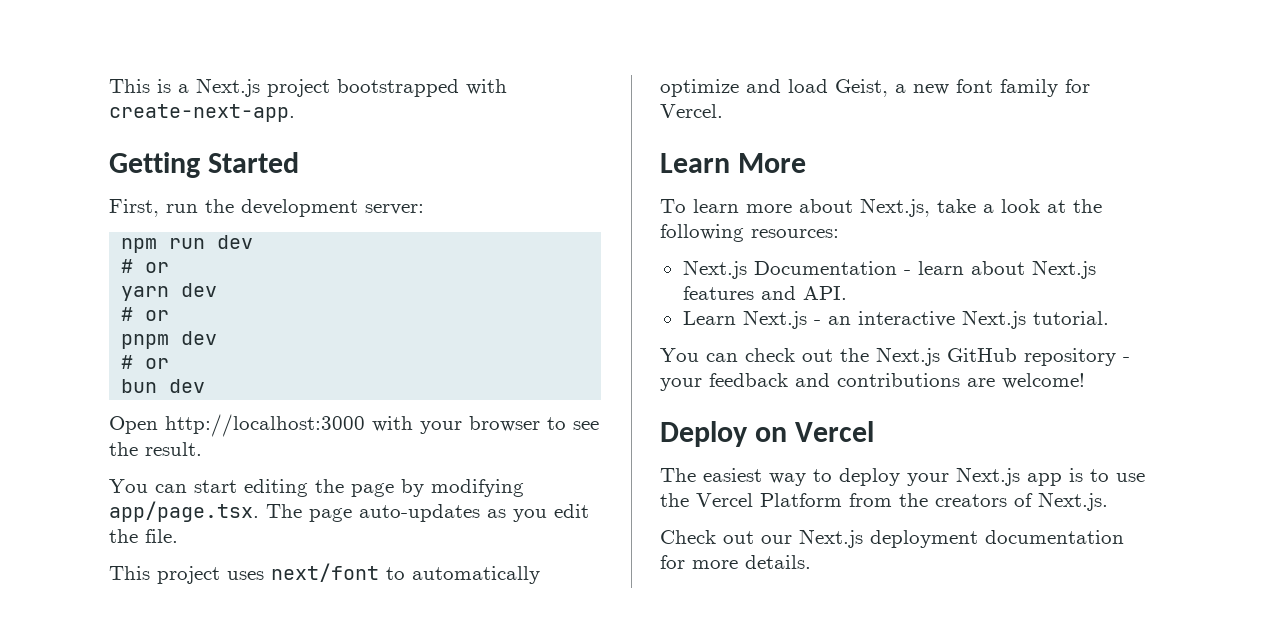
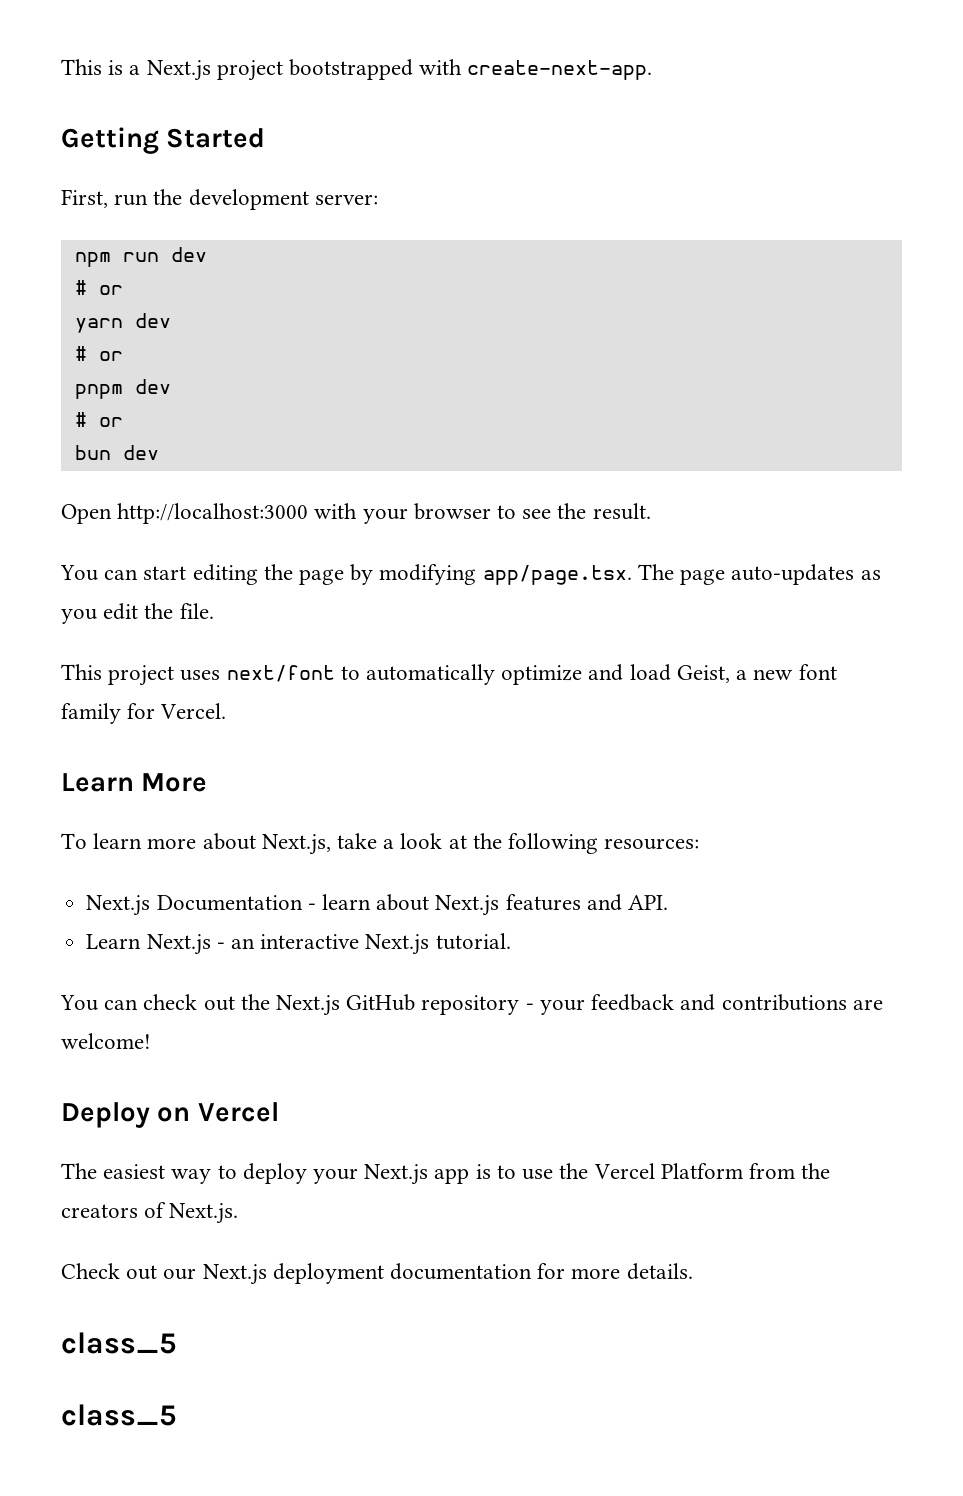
(811, 562) none -> [61,1332,176,1354] [61,1404,176,1426] // class_5 // class_5

